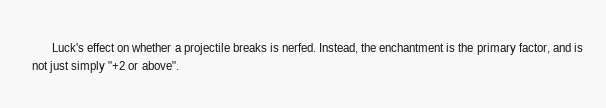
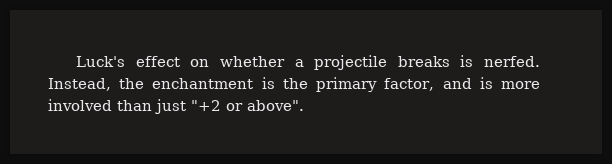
[32,61,106,73] not just simply -> [500,81,540,89] [48,99,186,114] more involved than just

